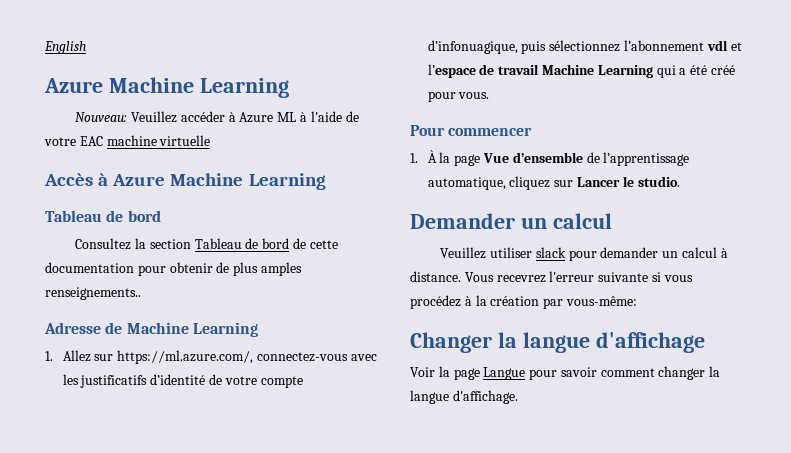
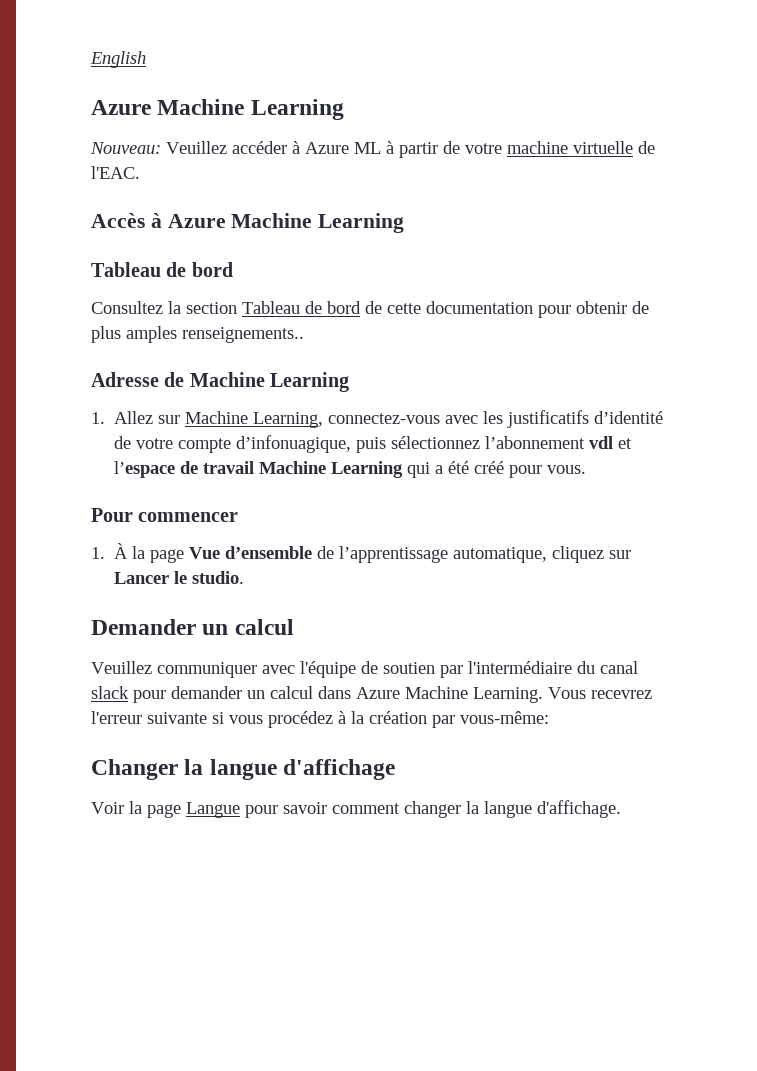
[310,111,359,122] [44,136,103,146] l'aide de votre EAC -> [399,141,502,158] partir de votre
(211, 140) none -> [638,141,655,154] [91,166,140,179] de l'EAC.
[117,350,254,364] https://ml.azure.com/, -> [185,411,324,428] Machine Learning,
[490,247,533,258] utiliser -> [157,661,638,678] communiquer avec l'équipe de soutien par l'intermédiaire du canal
[720,248,728,258] [410,271,461,282] à distance. -> [318,686,543,703] dans Azure Machine Learning.

